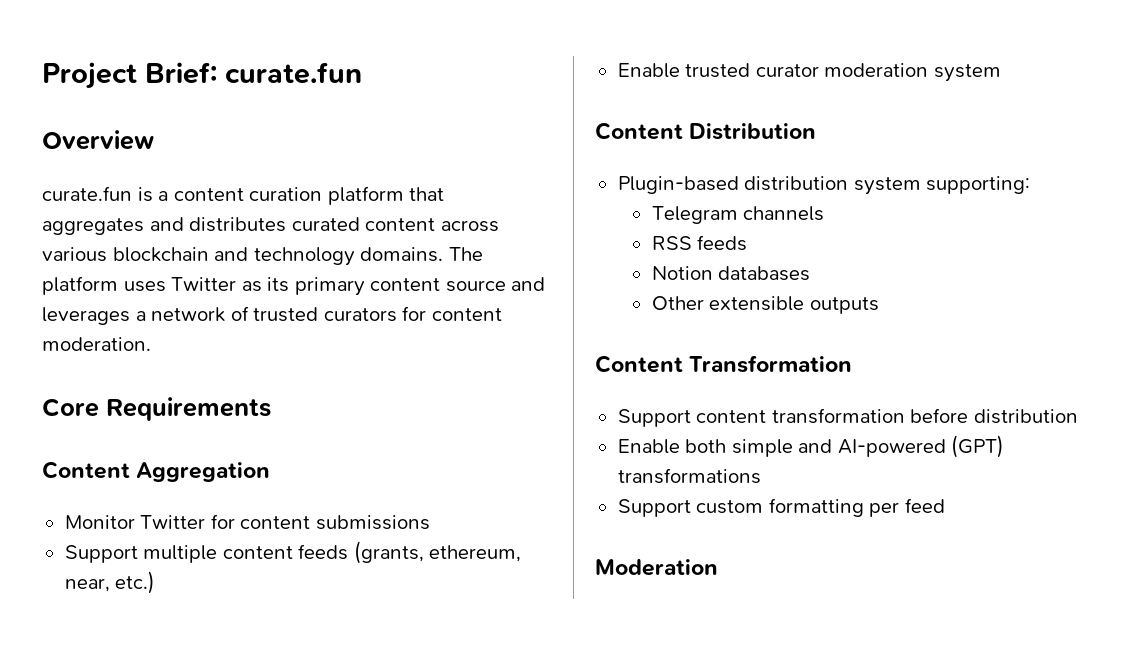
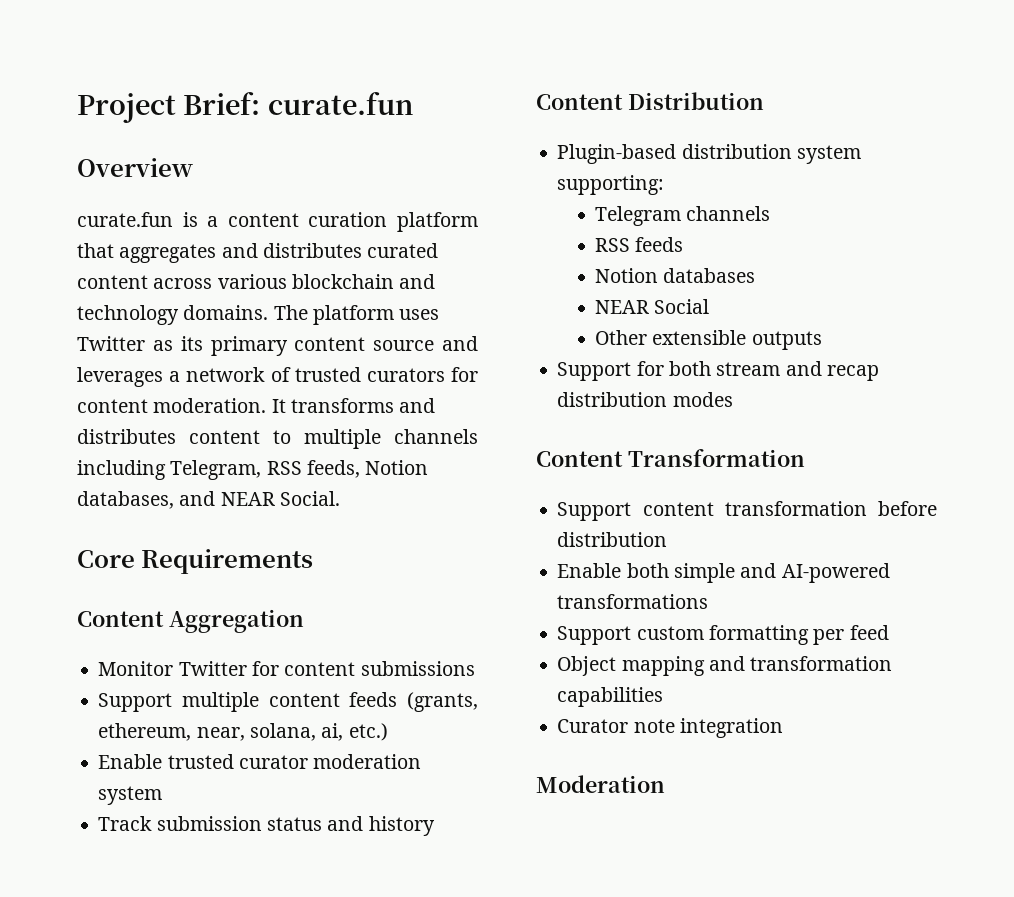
(151, 344) none -> [271,398,436,413] [77,429,478,449] [77,460,429,480] [77,491,340,509] It transforms and distributes content to multiple channels including Telegram, RSS feeds, Notion databases, and NEAR Social.
(110, 585) none -> [249,723,344,741] solana, ai,
(1001, 73) none -> [98,816,435,836] // Track submission status and history
(811, 273) none -> [595,299,710,314] // NEAR Social
(879, 305) none -> [557,361,879,381] [557,392,733,407] // Support for both stream and recap distribution modes
[951,435,1005,458] (GPT) -> (890, 573) none
(945, 505) none -> [557,656,893,676] [557,687,664,707] [557,718,783,738] // Object mapping and transformation capabilities // Curator note integration

